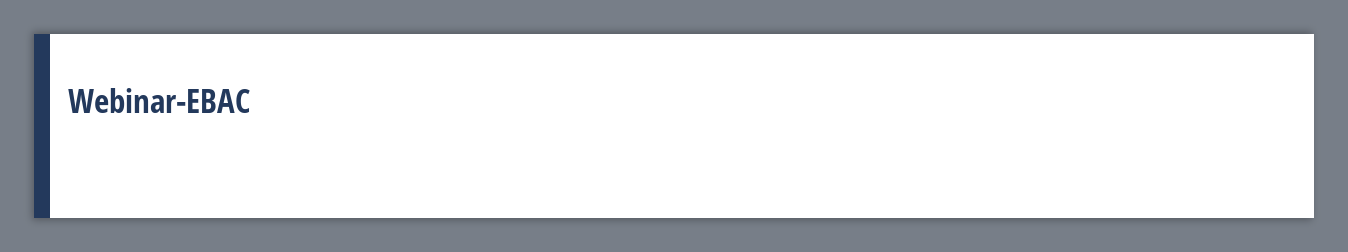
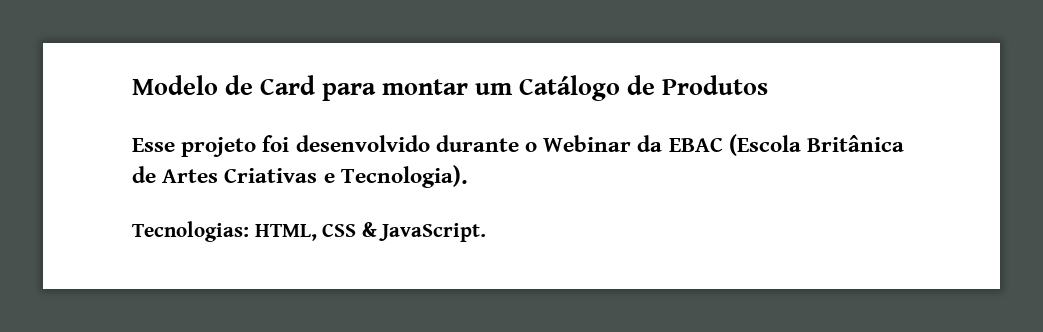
[68,88,250,113] Webinar-EBAC -> [132,75,769,101] [132,134,905,157] [132,165,468,188] [132,221,487,242] Modelo de Card para montar um Catálogo de Produtos // Esse projeto foi desenvolvido durante o Webinar da EBAC (Escola Britânica de Artes Criativas e Tecnologia). // Tecnologias: HTML, CSS & JavaScript.

